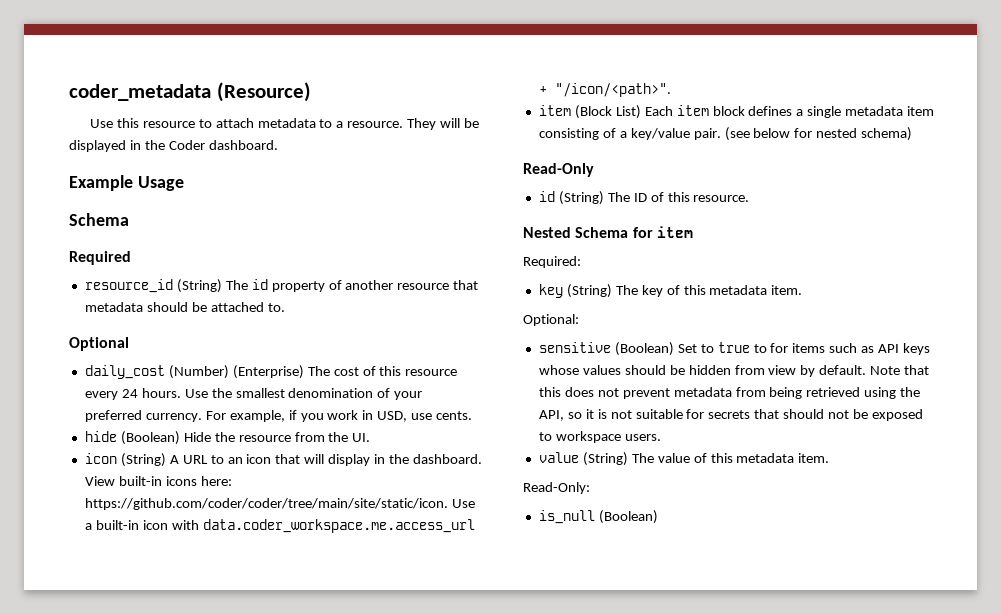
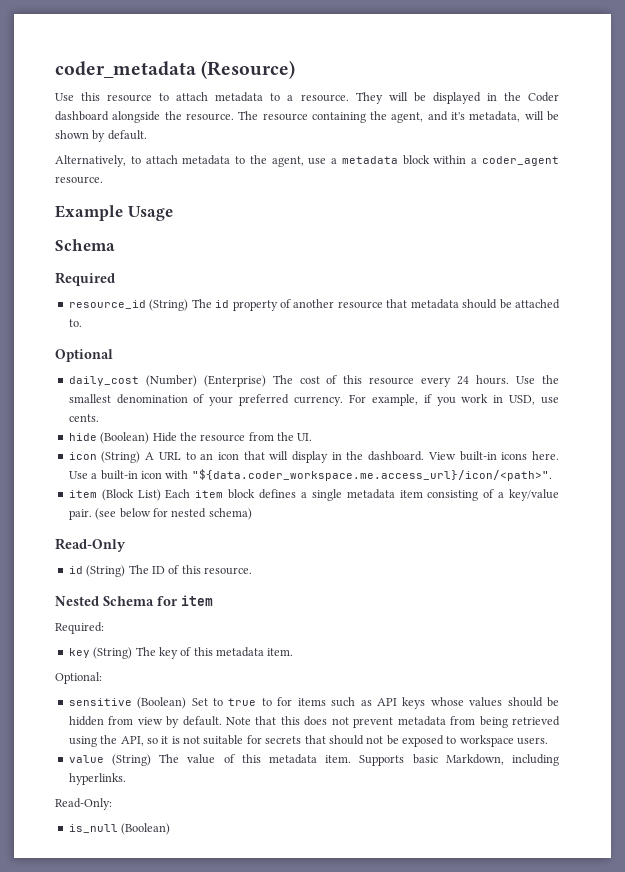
[208,140,278,150] dashboard. -> [55,111,560,123] [55,130,147,142] [55,155,559,167] [55,176,103,184] dashboard alongside the resource. The resource containing the agent, and it's metadata, will be shown by default. // Alternatively, to attach metadata to the agent, use a metadata block within a coder_agent resource.
[200,476,232,486] [84,498,448,510] here: https://github.com/coder/coder/tree/main/site/static/icon. -> [532,451,559,460] here.
[202,519,475,533] [538,83,671,97] data.coder_workspace.me.access_url + "/icon/<path>". -> [191,469,552,481] "${data.coder_workspace.me.access_url}/icon/<path>".
(830, 458) none -> [359,754,559,766] [68,773,126,785] Supports basic Markdown, including hyperlinks.

